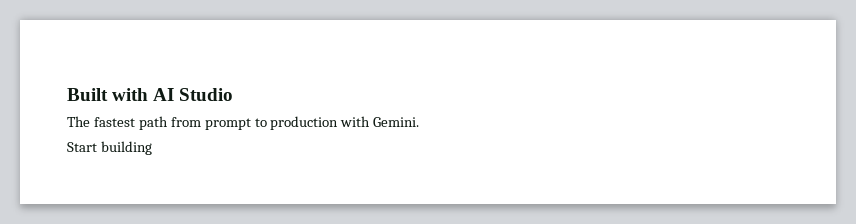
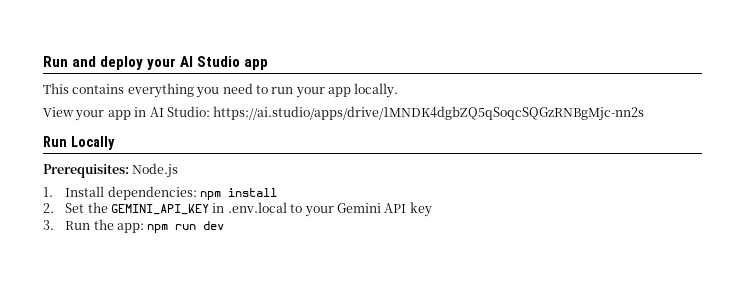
[67,88,234,101] [67,116,420,130] [67,141,152,155] Built with AI Studio // The fastest path from prompt to production with Gemini. // Start building -> [43,56,269,70] [43,83,399,98] [43,106,645,121] [43,136,115,150] [43,163,179,178] [43,186,278,200] [43,202,432,217] [43,219,225,233] Run and deploy your AI Studio app // This contains everything you need to run your app locally. // View your app in AI Studio: https://ai.studio/apps/drive/1MNDK4dgbZQ5qSoqcSQGzRNBgMjc-nn2s // Run Locally // Prerequisites: Node.js // 1. Install dependencies: npm install // 2. Set the GEMINI_API_KEY in .env.local to your Gemini API key // 3. Run the app: npm run dev

